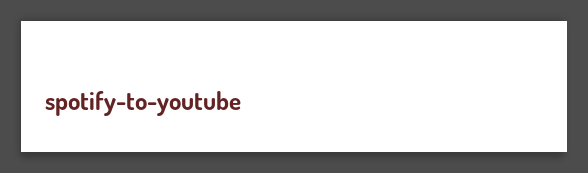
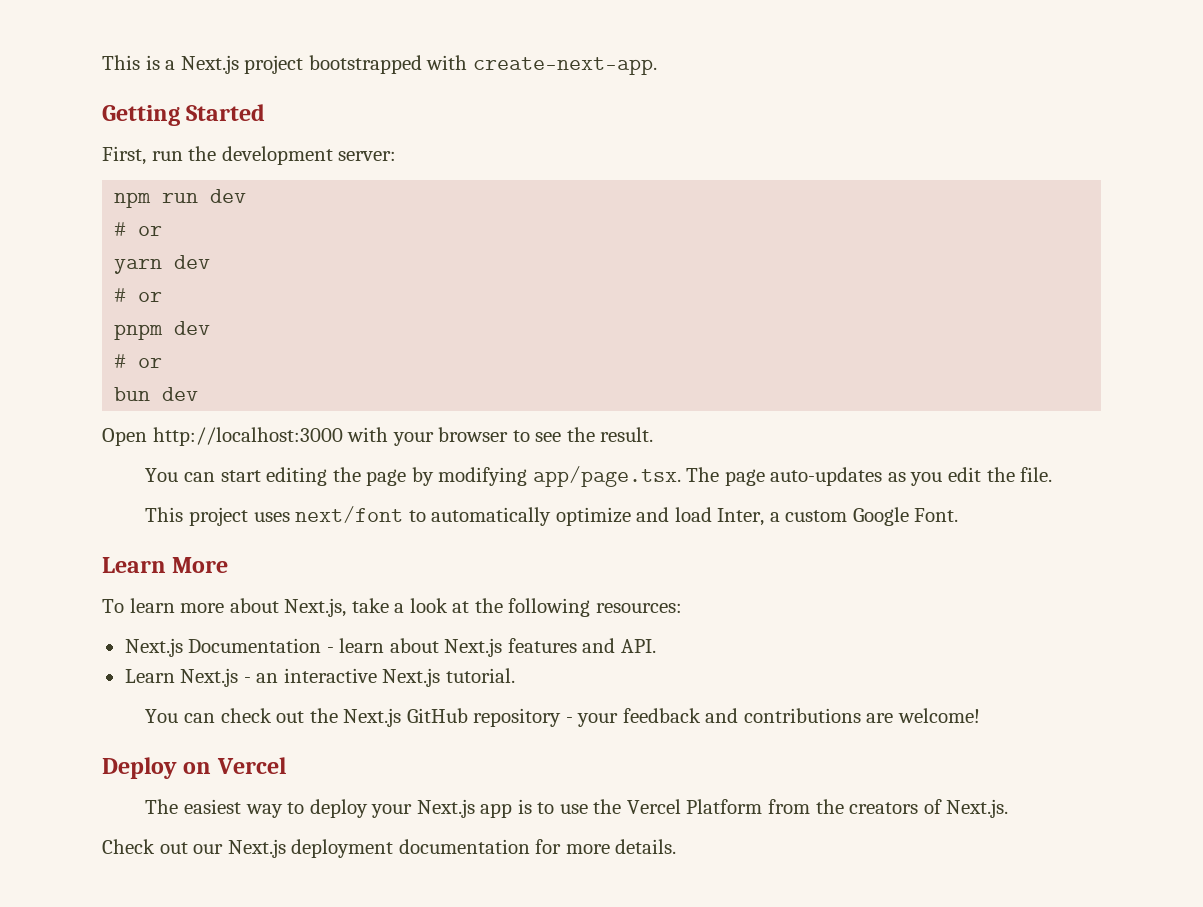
[45,91,241,116] spotify-to-youtube -> [102,55,657,75] [102,104,266,126] [102,146,397,165] [114,189,247,208] [114,222,163,236] [114,255,211,274] [114,288,163,302] [114,321,211,340] [114,354,163,368] [114,387,199,401] [102,427,654,446] [145,466,1053,487] [145,506,959,526] [102,557,229,573] [102,598,682,617] [124,638,656,657] [124,668,515,687] [145,708,980,727] [102,757,286,779] [145,799,1009,818] [102,839,677,858] This is a Next.js project bootstrapped with create-next-app. // Getting Started // First, run the development server: // npm run dev // # or // yarn dev // # or // pnpm dev // # or // bun dev // Open http://localhost:3000 with your browser to see the result. // You can start editing the page by modifying app/page.tsx. The page auto-updates as you edit the file. // This project uses next/font to automatically optimize and load Inter, a custom Google Font. // Learn More // To learn more about Next.js, take a look at the following resources: // Next.js Documentation - learn about Next.js features and API. // Learn Next.js - an interactive Next.js tutorial. // You can check out the Next.js GitHub repository - your feedback and contributions are welcome! // Deploy on Vercel // The easiest way to deploy your Next.js app is to use the Vercel Platform from the creators of Next.js. // Check out our Next.js deployment documentation for more details.

